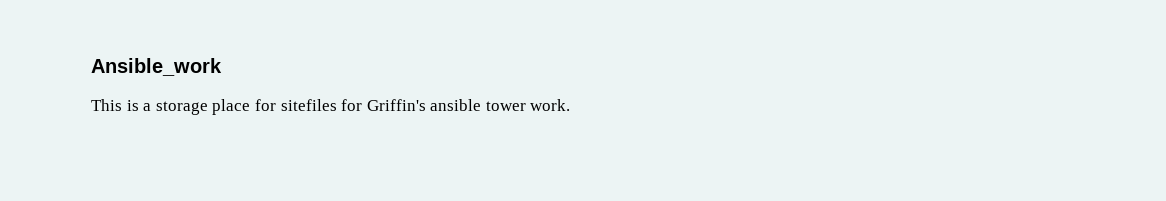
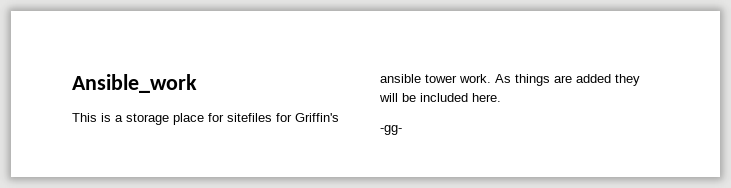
(571, 105) none -> [495,74,640,86] [379,93,501,102] [380,125,402,135] As things are added they will be included here. // -gg-

